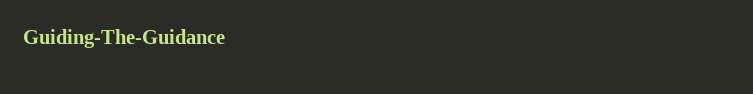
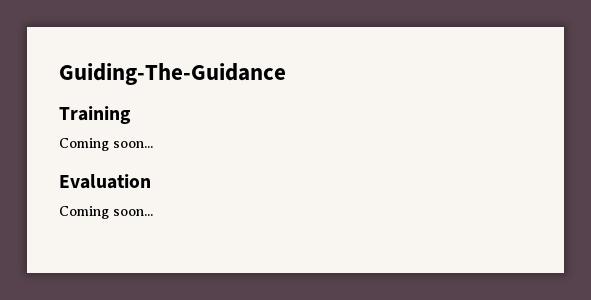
(225, 38) none -> [59,106,131,124] [59,138,153,151] [59,174,151,189] [59,206,153,219] // Training // Coming soon... // Evaluation // Coming soon...

